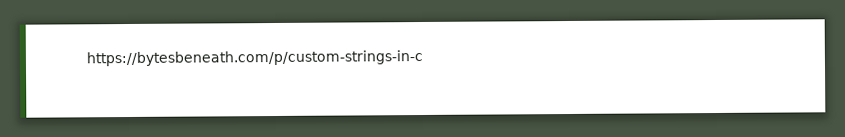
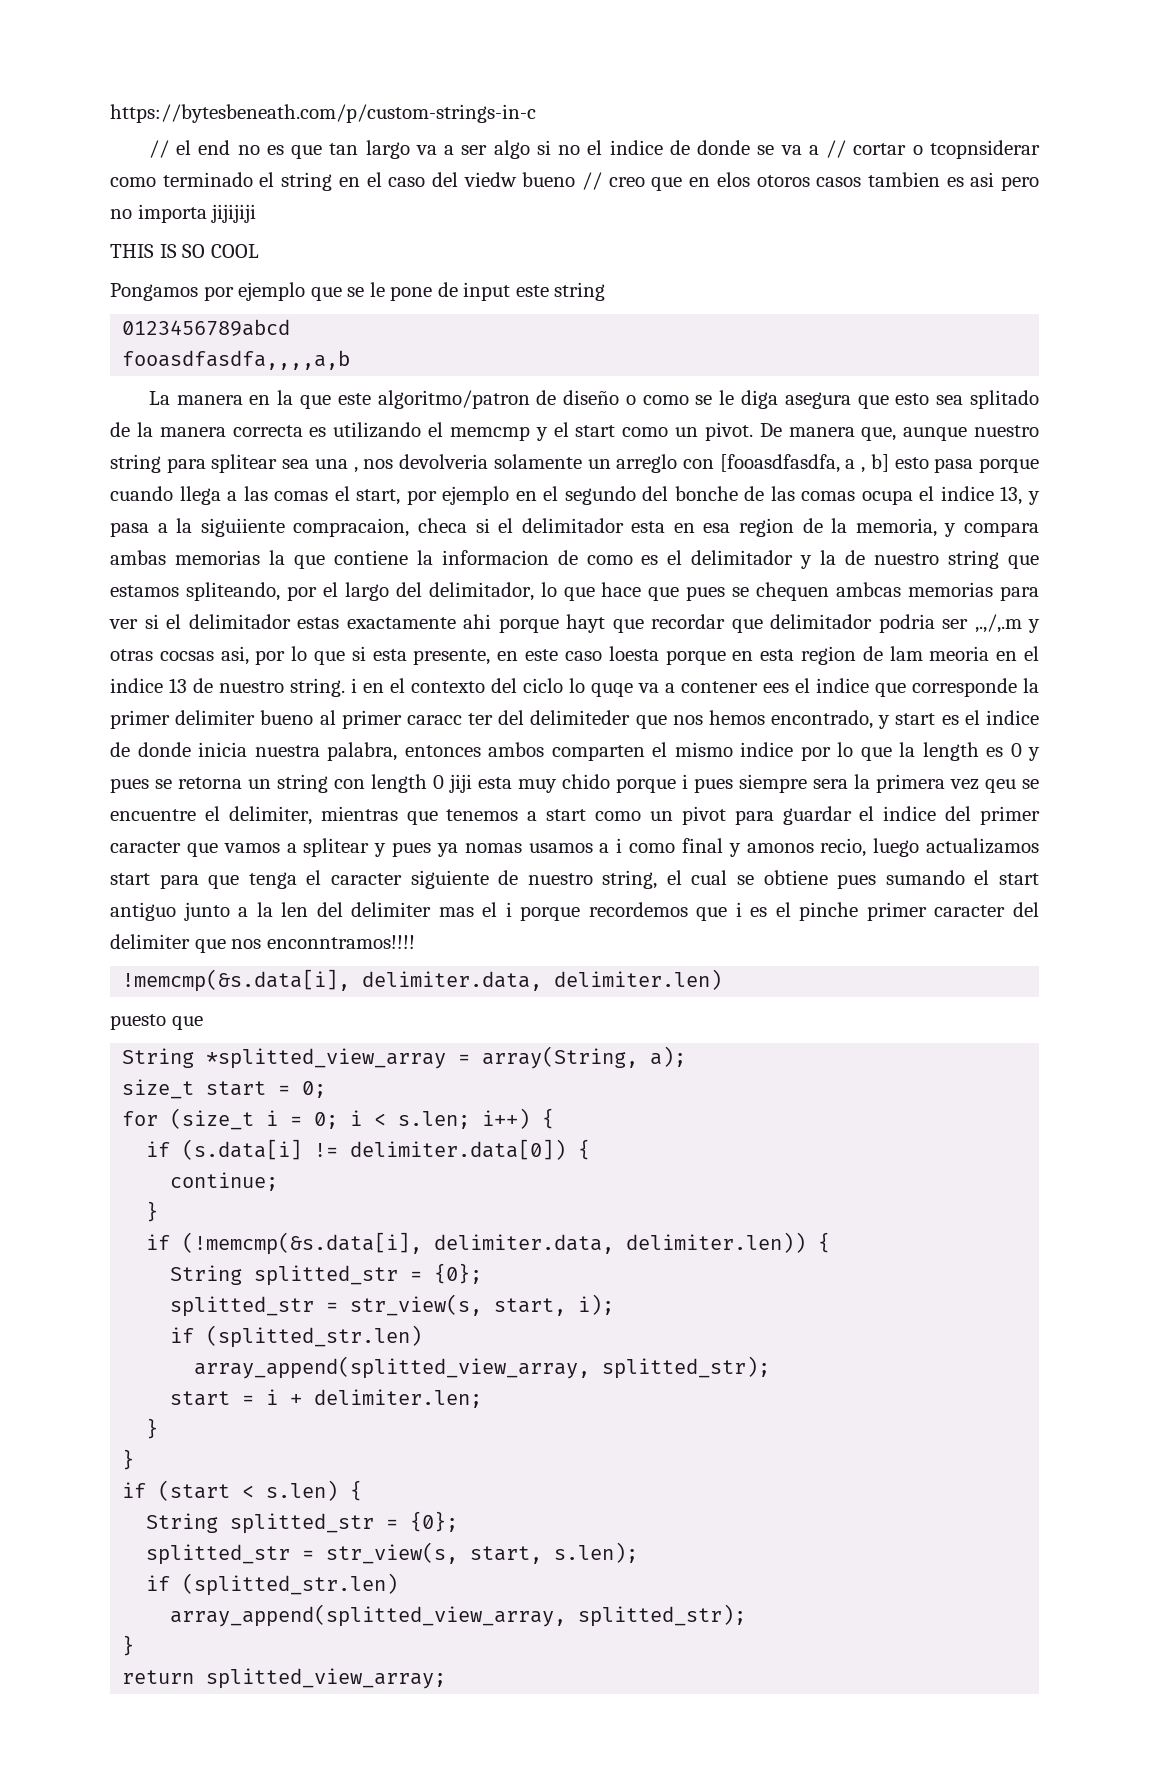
(423, 58) none -> [148,140,1040,159] [110,172,1040,191] [110,204,257,223] [110,244,259,258] [110,282,606,301] [122,319,291,336] [122,350,351,370] [148,390,1039,409] [110,422,1040,441] [110,454,1039,473] [110,486,1040,505] [110,518,1040,537] [110,550,1040,569] [110,582,1039,601] [109,614,1040,633] [110,646,1040,665] [110,678,1039,697] [110,710,1039,729] [110,742,1040,761] [110,774,1039,793] [110,806,1040,825] [110,838,1039,857] [110,870,1040,889] [110,902,1039,921] [110,934,415,953] [122,969,723,992] [110,1014,203,1030] [122,1046,687,1069] [122,1079,327,1099] [122,1108,555,1130] [146,1139,591,1160] [170,1172,279,1191] [146,1201,159,1222] [146,1232,831,1255] [170,1263,483,1286] [170,1294,615,1317] [170,1325,423,1348] [194,1356,771,1379] [170,1389,483,1408] [146,1418,159,1439] [122,1449,135,1470] [122,1480,363,1501] [146,1511,459,1534] [146,1542,639,1565] [146,1573,399,1596] [170,1604,747,1627] [122,1635,135,1656] [122,1668,447,1689] // // el end no es que tan largo va a ser algo si no el indice de donde se va a // cortar o tcopnsiderar como terminado el string en el caso del viedw bueno // creo que en elos otoros casos tambien es asi pero no importa jijijiji // THIS IS SO COOL // Pongamos por ejemplo que se le pone de input este string // 0123456789abcd // fooasdfasdfa,,,,a,b // La manera en la que este algoritmo/patron de diseño o como se le diga asegura que esto sea splitado de la manera correcta es utilizando el memcmp y el start como un pivot. De manera que, aunque nuestro string para splitear sea una , nos devolveria solamente un arreglo con [fooasdfasdfa, a , b] esto pasa porque cuando llega a las comas el start, por ejemplo en el segundo del bonche de las comas ocupa el indice 13, y pasa a la siguiiente compracaion, checa si el delimitador esta en esa region de la memoria, y compara ambas memorias la que contiene la informacion de como es el delimitador y la de nuestro string que estamos spliteando, por el largo del delimitador, lo que hace que pues se chequen ambcas memorias para ver si el delimitador estas exactamente ahi porque hayt que recordar que delimitador podria ser ,.,/,.m y otras cocsas asi, por lo que si esta presente, en este caso loesta porque en esta region de lam meoria en el indice 13 de nuestro string. i en el contexto del ciclo lo quqe va a contener ees el indice que corresponde la primer delimiter bueno al primer caracc ter del delimiteder que nos hemos encontrado, y start es el indice de donde inicia nuestra palabra, entonces ambos comparten el mismo indice por lo que la length es 0 y pues se retorna un string con length 0 jiji esta muy chido porque i pues siempre sera la primera vez qeu se encuentre el delimiter, mientras que tenemos a start como un pivot para guardar el indice del primer caracter que vamos a splitear y pues ya nomas usamos a i como final y amonos recio, luego actualizamos start para que tenga el caracter siguiente de nuestro string, el cual se obtiene pues sumando el start antiguo junto a la len del delimiter mas el i porque recordemos que i es el pinche primer caracter del delimiter que nos enconntramos!!!! // !memcmp(&s.data[i], delimiter.data, delimiter.len) // puesto que // String *splitted_view_array = array(String, a); // size_t start = 0; // for (size_t i = 0; i < s.len; i++) { // if (s.data[i] != delimiter.data[0]) { // continue; // } // if (!memcmp(&s.data[i], delimiter.data, delimiter.len)) { // String splitted_str = {0}; // splitted_str = str_view(s, start, i); // if (splitted_str.len) // array_append(splitted_view_array, splitted_str); // start = i + delimiter.len; // } // } // if (start < s.len) { // String splitted_str = {0}; // splitted_str = str_view(s, start, s.len); // if (splitted_str.len) // array_append(splitted_view_array, splitted_str); // } // return splitted_view_array;

